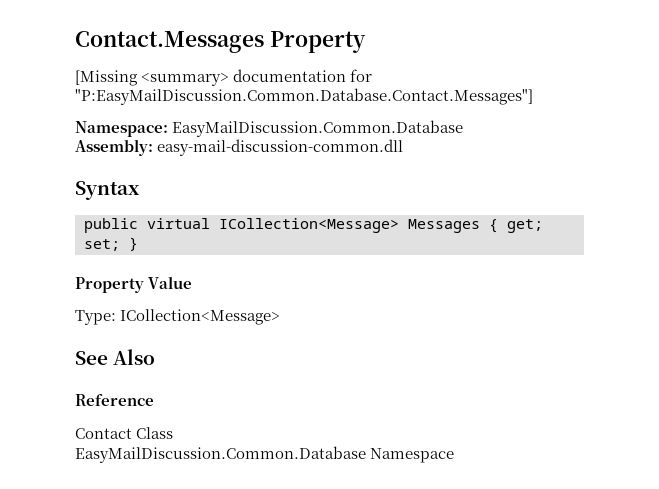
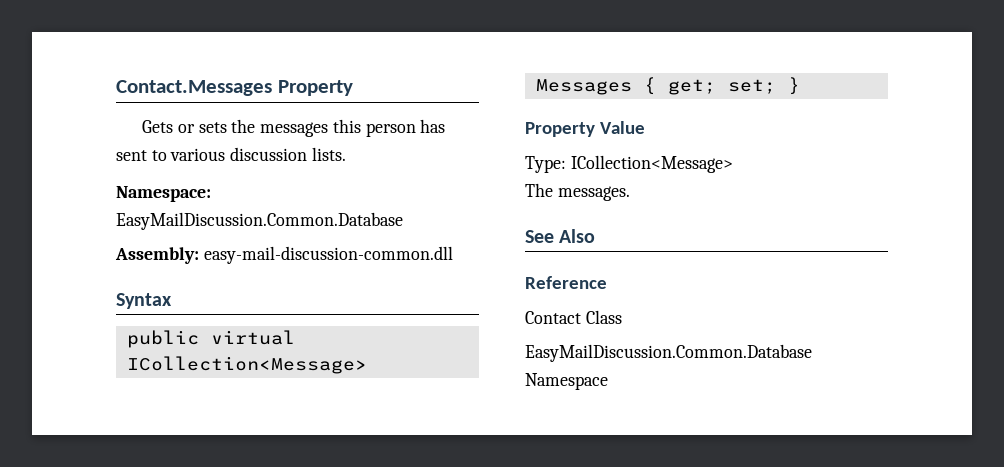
[75,69,373,86] [75,88,533,105] [Missing <summary> documentation for "P:EasyMailDiscussion.Common.Database.Contact.Messages"] -> [142,119,446,137] [116,147,346,161] Gets or sets the messages this person has sent to various discussion lists.
(281, 317) none -> [525,183,630,201] // The messages.

